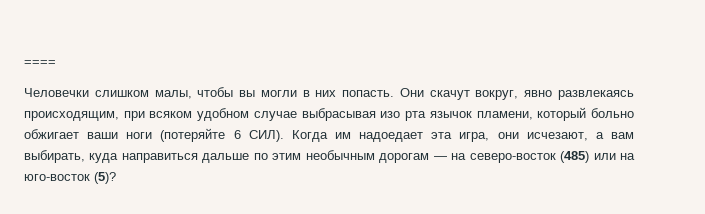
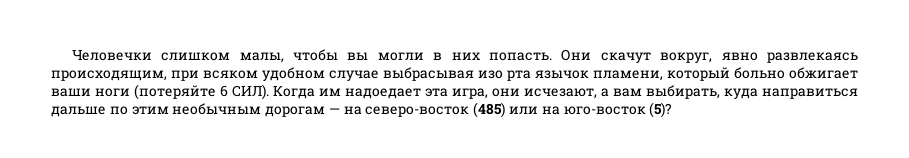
[24,60,56,66] ==== // -> (71, 55) none

